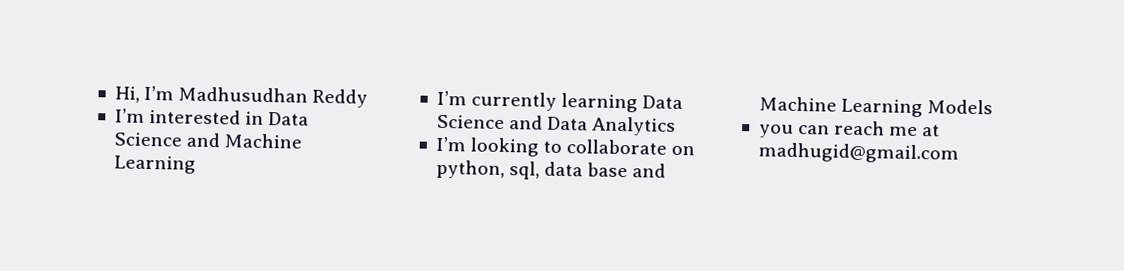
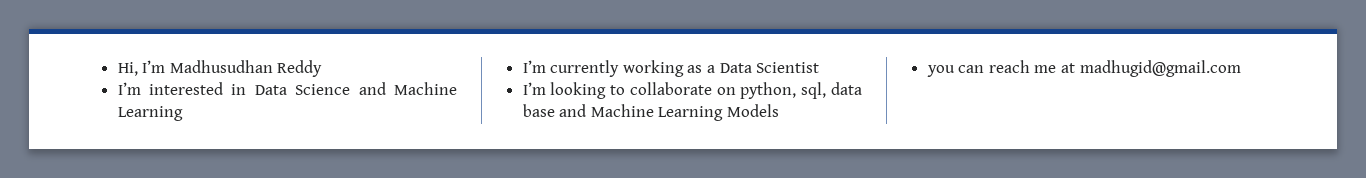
[561,92,684,113] [436,114,677,136] learning Data Science and Data Analytics -> [622,60,820,77] working as a Data Scientist

